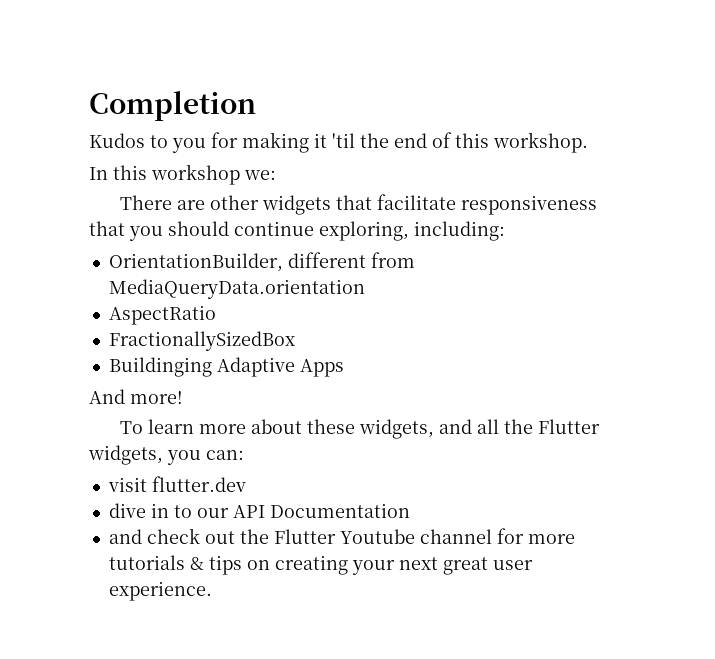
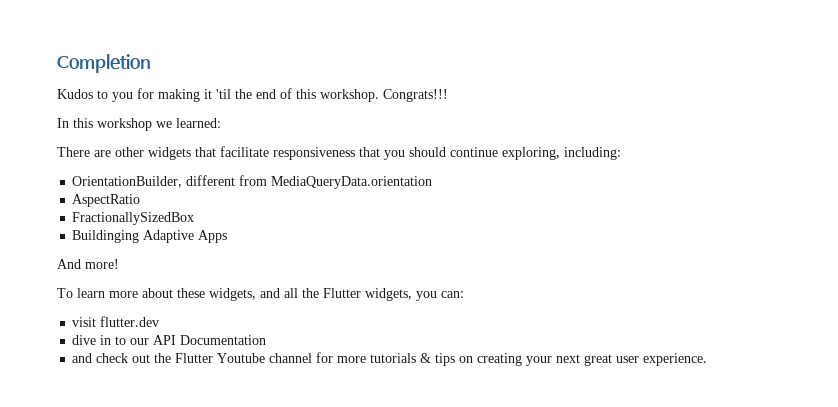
(588, 142) none -> [383,89,448,102] Congrats!!!
[244,170,276,180] we: -> [156,118,221,128] we learned:

